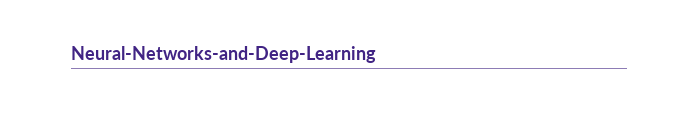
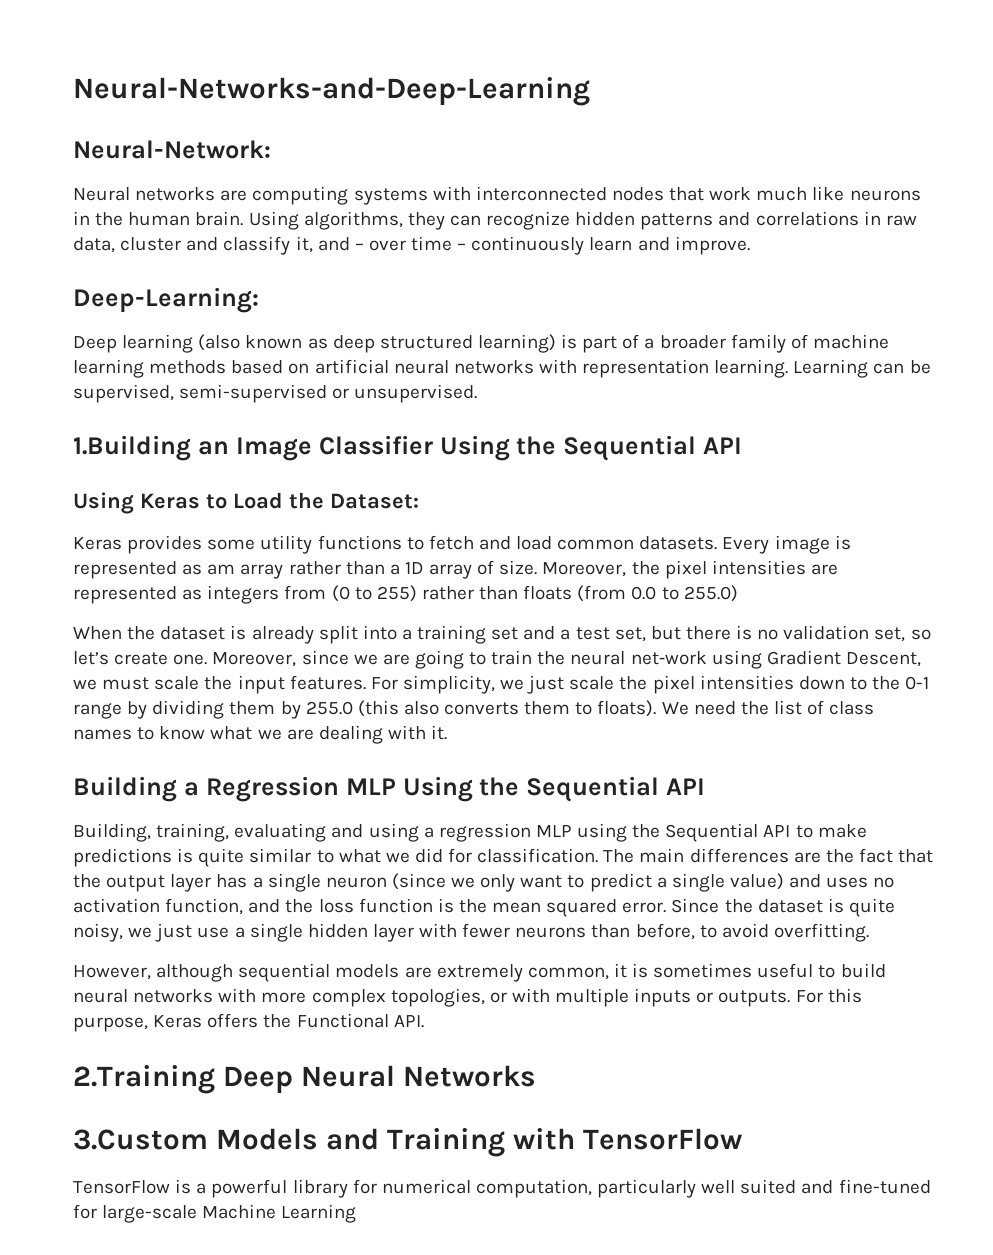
(376, 54) none -> [73,140,271,159] [73,186,921,205] [73,211,917,230] [73,236,750,255] [73,287,259,313] [73,334,889,353] [73,359,931,378] [73,384,478,403] [73,435,743,461] [73,492,419,514] [73,535,851,554] [73,560,838,579] [73,585,738,604] [73,625,931,644] [73,650,921,669] [73,675,930,694] [73,700,875,719] [73,725,448,744] [73,776,706,802] [73,823,867,842] [73,848,934,867] [73,873,895,892] [73,898,895,917] [73,923,869,942] [73,963,886,982] [73,988,862,1007] [73,1013,424,1032] [73,1065,536,1094] [73,1128,742,1157] [73,1179,931,1198] [73,1204,357,1223] // Neural-Network: // Neural networks are computing systems with interconnected nodes that work much like neurons in the human brain. Using algorithms, they can recognize hidden patterns and correlations in raw data, cluster and classify it, and – over time – continuously learn and improve. // Deep-Learning: // Deep learning (also known as deep structured learning) is part of a broader family of machine learning methods based on artificial neural networks with representation learning. Learning can be supervised, semi-supervised or unsupervised. // 1.Building an Image Classifier Using the Sequential API // Using Keras to Load the Dataset: // Keras provides some utility functions to fetch and load common datasets. Every image is represented as am array rather than a 1D array of size. Moreover, the pixel intensities are represented as integers from (0 to 255) rather than floats (from 0.0 to 255.0) // When the dataset is already split into a training set and a test set, but there is no validation set, so let’s create one. Moreover, since we are going to train the neural net‐work using Gradient Descent, we must scale the input features. For simplicity, we just scale the pixel intensities down to the 0-1 range by dividing them by 255.0 (this also converts them to floats). We need the list of class names to know what we are dealing with it. // Building a Regression MLP Using the Sequential API // Building, training, evaluating and using a regression MLP using the Sequential API to make predictions is quite similar to what we did for classification. The main differences are the fact that the output layer has a single neuron (since we only want to predict a single value) and uses no activation function, and the loss function is the mean squared error. Since the dataset is quite noisy, we just use a single hidden layer with fewer neurons than before, to avoid overfitting. // However, although sequential models are extremely common, it is sometimes useful to build neural networks with more complex topologies, or with multiple inputs or outputs. For this purpose, Keras offers the Functional API. // 2.Training Deep Neural Networks // 3.Custom Models and Training with TensorFlow // TensorFlow is a powerful library for numerical computation, particularly well suited and fine-tuned for large-scale Machine Learning

